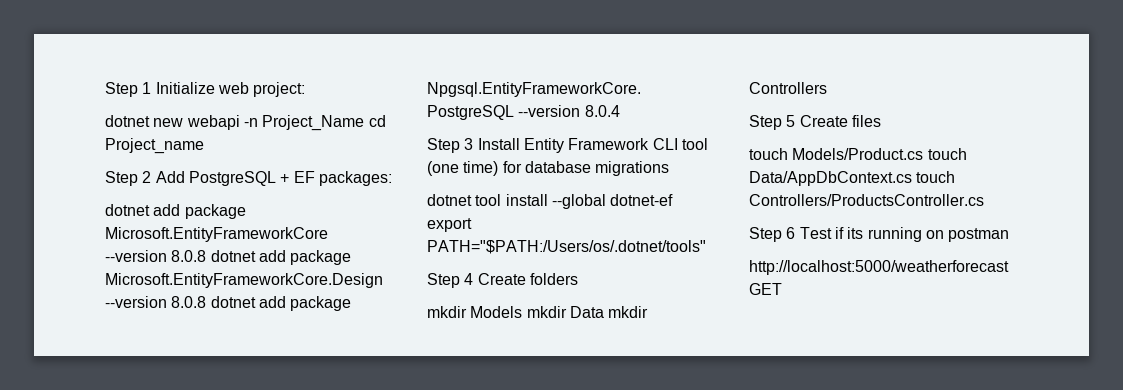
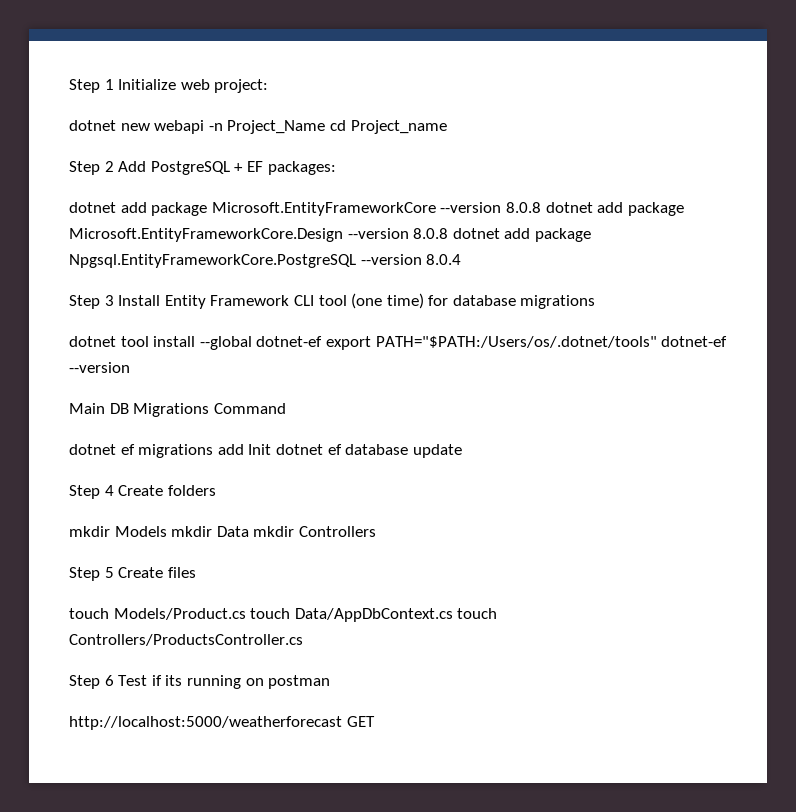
(706, 247) none -> [661,336,728,347] [69,362,130,373] [69,403,286,417] [69,444,462,458] dotnet-ef --version // Main DB Migrations Command // dotnet ef migrations add Init dotnet ef database update

